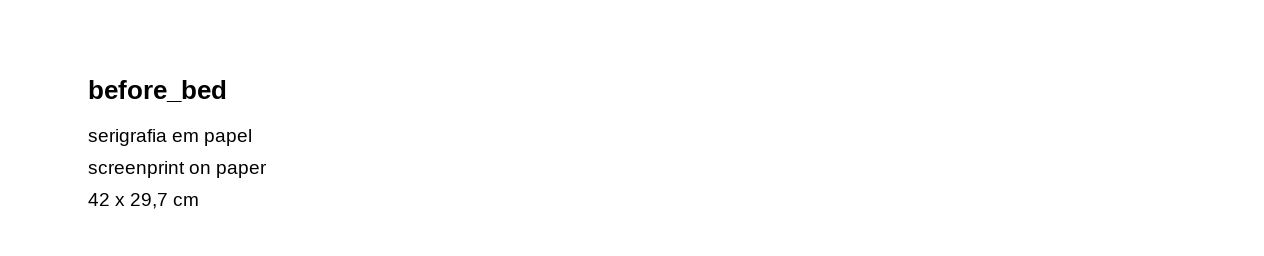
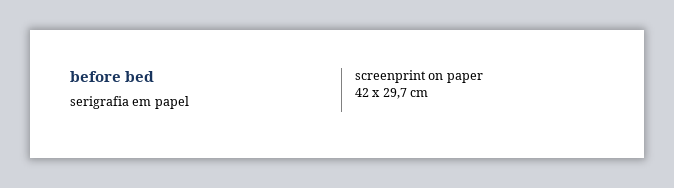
[88,80,227,102] before_bed -> [70,71,155,82] before bed

